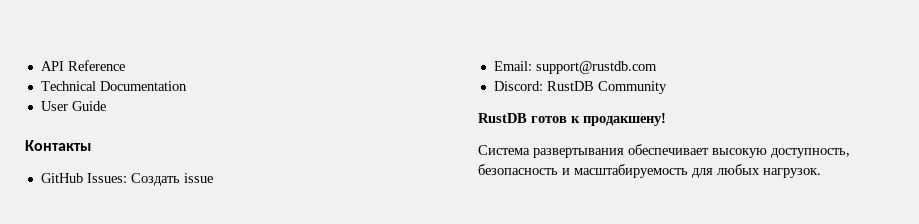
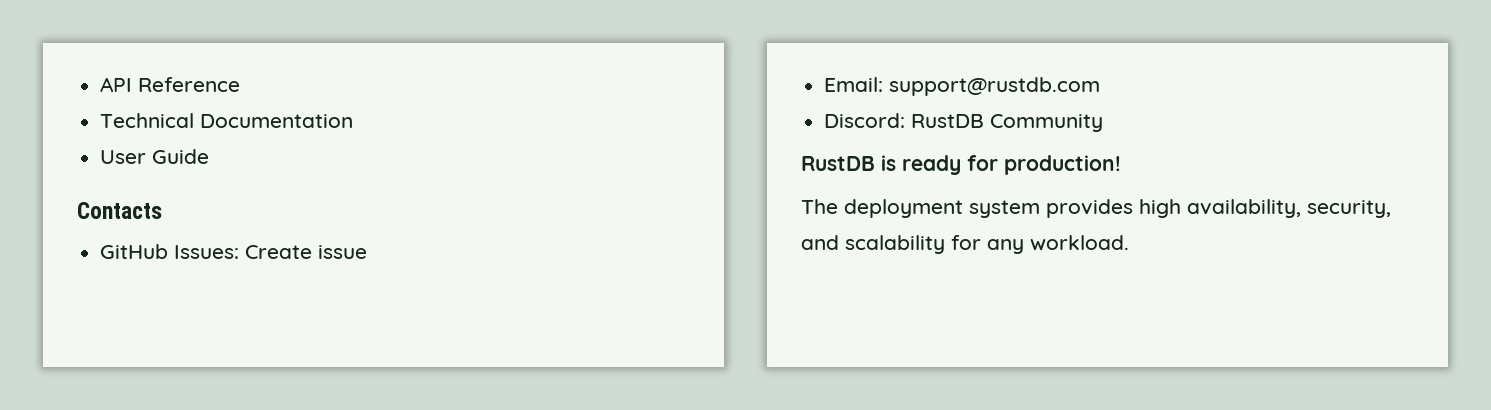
[25,140,91,151] Контакты -> [77,202,162,219] Contacts
[130,173,180,186] Создать -> [245,245,313,259] Create
[531,113,666,126] [478,144,850,158] [478,164,821,178] готов к продакшену! // Система развертывания обеспечивает высокую доступность, безопасность и масштабируемость для любых нагрузок. -> [881,155,1121,175] [801,199,1391,218] [801,235,1129,254] is ready for production! // The deployment system provides high availability, security, and scalability for any workload.

